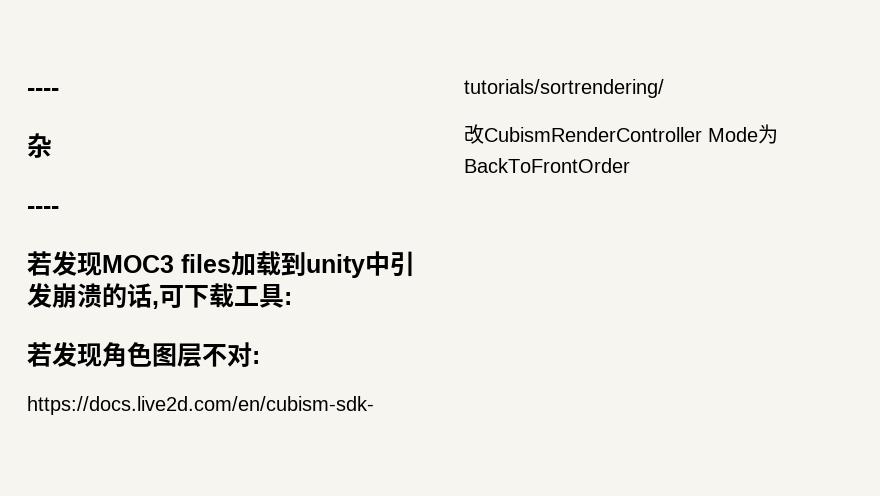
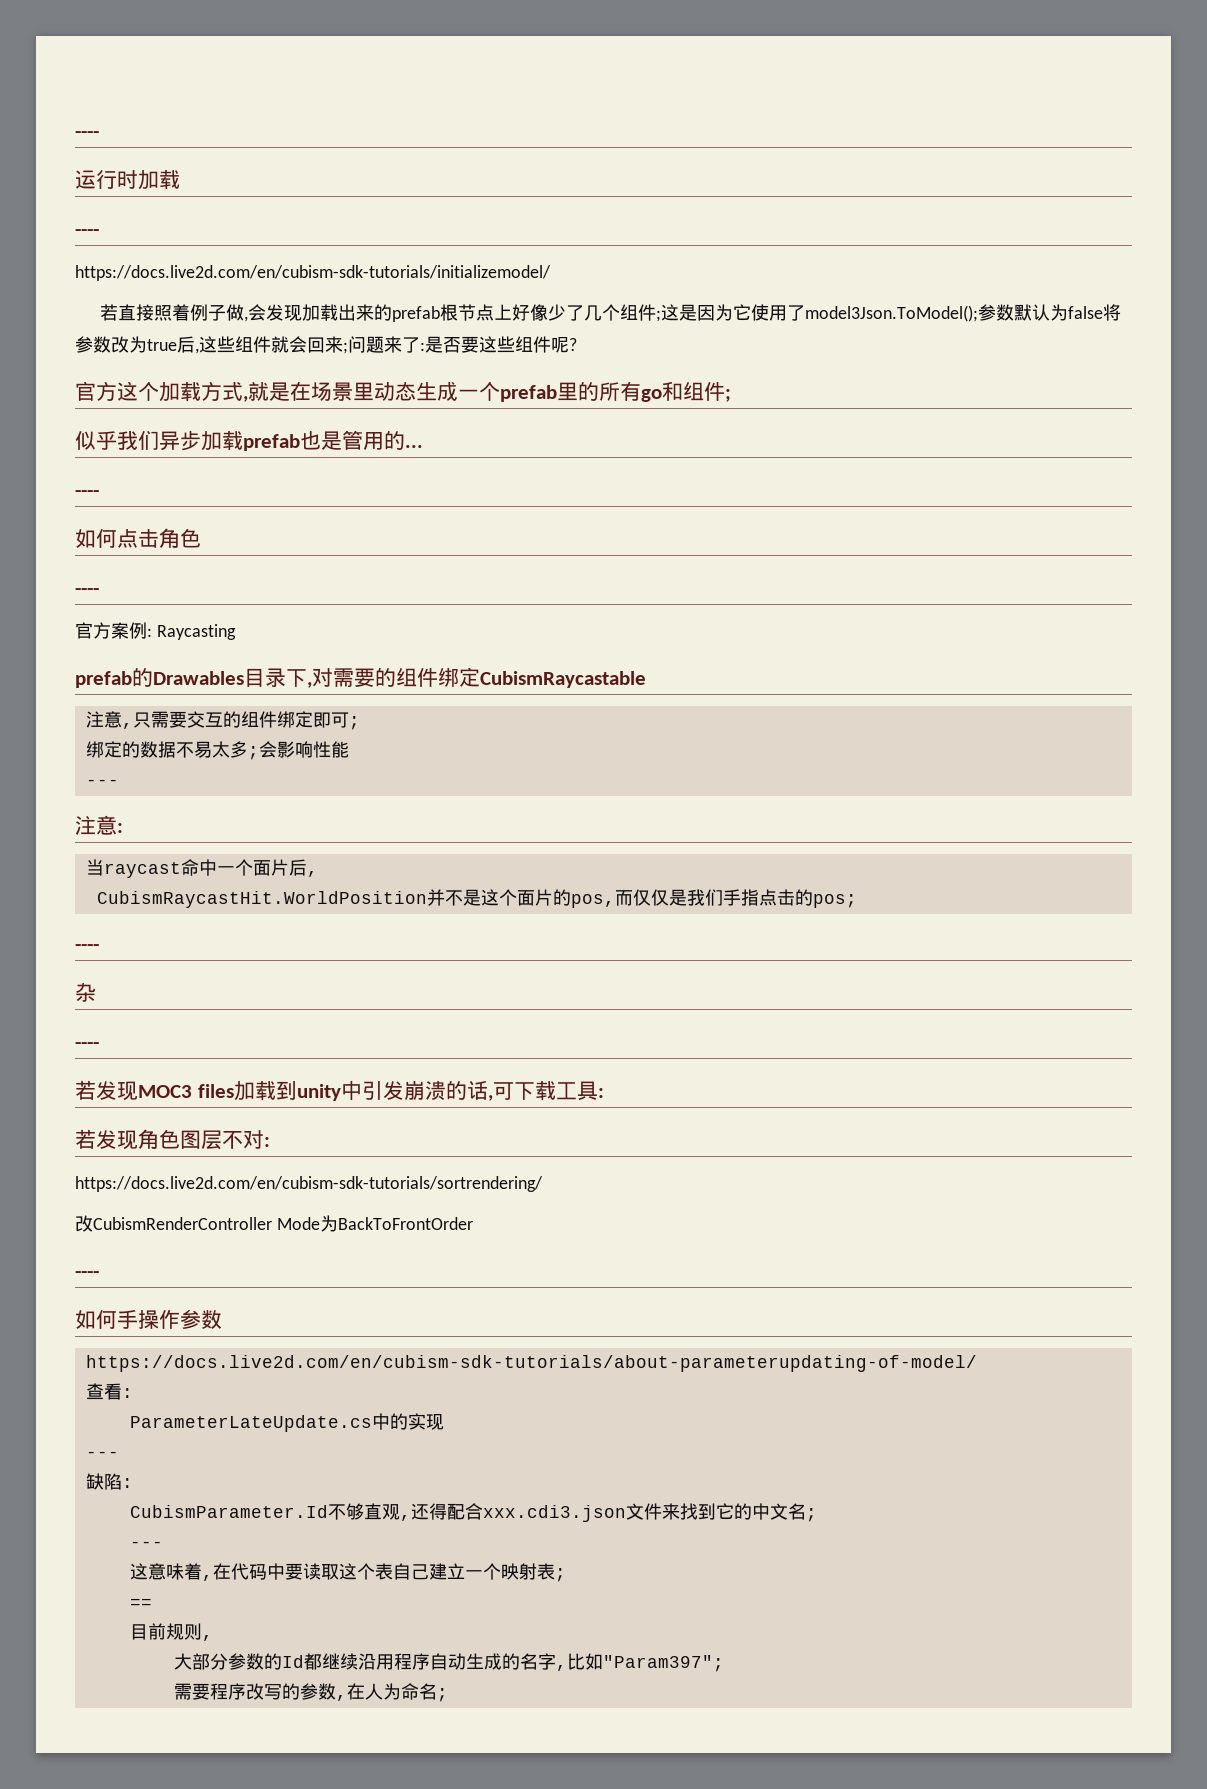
[27,88,59,96] ---- -> [75,131,99,138] [75,170,180,190] [75,229,99,236] [75,265,551,281] [100,304,1122,322] [75,336,577,354] [75,381,731,402] [75,430,423,451] [75,490,99,497] [75,528,201,548] [75,588,99,595] [75,622,236,640] [75,667,646,688] [85,711,360,730] [85,741,349,760] [85,779,119,786] [75,815,123,835] [85,859,318,878] [96,889,857,908] [75,944,99,951] ---- // 运行时加载 // ---- // https://docs.live2d.com/en/cubism-sdk-tutorials/initializemodel/ // 若直接照着例子做,会发现加载出来的prefab根节点上好像少了几个组件;这是因为它使用了model3Json.ToModel();参数默认为false将参数改为true后,这些组件就会回来;问题来了:是否要这些组件呢? // 官方这个加载方式,就是在场景里动态生成一个prefab里的所有go和组件; // 似乎我们异步加载prefab也是管用的... // ---- // 如何点击角色 // ---- // 官方案例: Raycasting // prefab的Drawables目录下,对需要的组件绑定CubismRaycastable // 注意,只需要交互的组件绑定即可; // 绑定的数据不易太多;会影响性能 // --- // 注意: // 当raycast命中一个面片后, // CubismRaycastHit.WorldPosition并不是这个面片的pos,而仅仅是我们手指点击的pos; // ----
(630, 165) none -> [75,1271,99,1278] [75,1309,222,1329] [85,1355,977,1372] [85,1383,133,1400] [129,1413,444,1432] [85,1451,119,1458] [85,1473,133,1490] [129,1503,817,1522] [129,1541,163,1548] [129,1563,566,1582] [129,1598,152,1608] [129,1623,213,1641] [173,1653,724,1672] [173,1683,448,1702] // ---- // 如何手操作参数 // https://docs.live2d.com/en/cubism-sdk-tutorials/about-parameterupdating-of-model/ // 查看: // ParameterLateUpdate.cs中的实现 // --- // 缺陷: // CubismParameter.Id不够直观,还得配合xxx.cdi3.json文件来找到它的中文名; // --- // 这意味着,在代码中要读取这个表自己建立一个映射表; // == // 目前规则, // 大部分参数的Id都继续沿用程序自动生成的名字,比如"Param397"; // 需要程序改写的参数,在人为命名;

